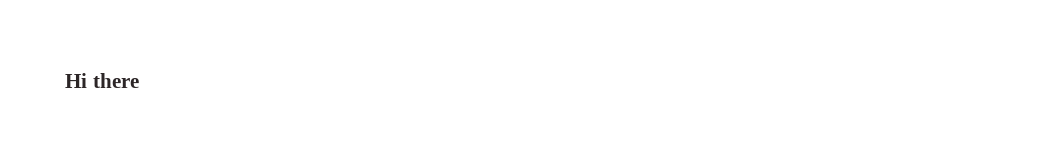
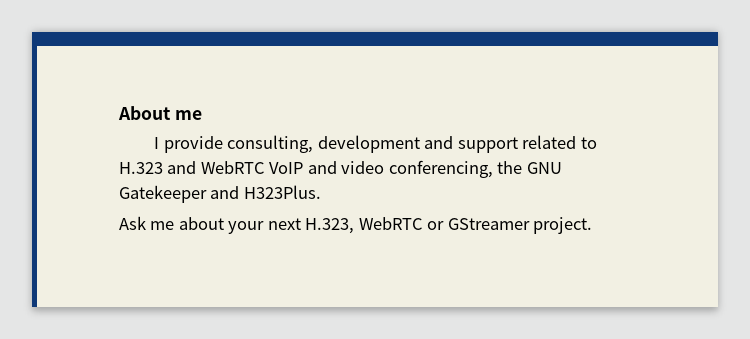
[65,73,139,88] Hi there -> [118,106,202,120] [154,135,597,153] [119,160,562,178] [119,185,321,203] [119,216,593,234] About me // I provide consulting, development and support related to H.323 and WebRTC VoIP and video conferencing, the GNU Gatekeeper and H323Plus. // Ask me about your next H.323, WebRTC or GStreamer project.

